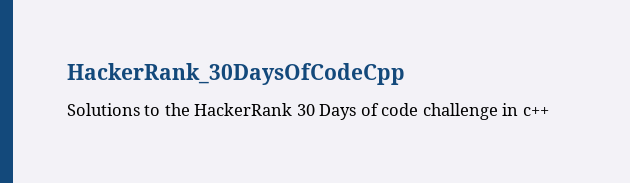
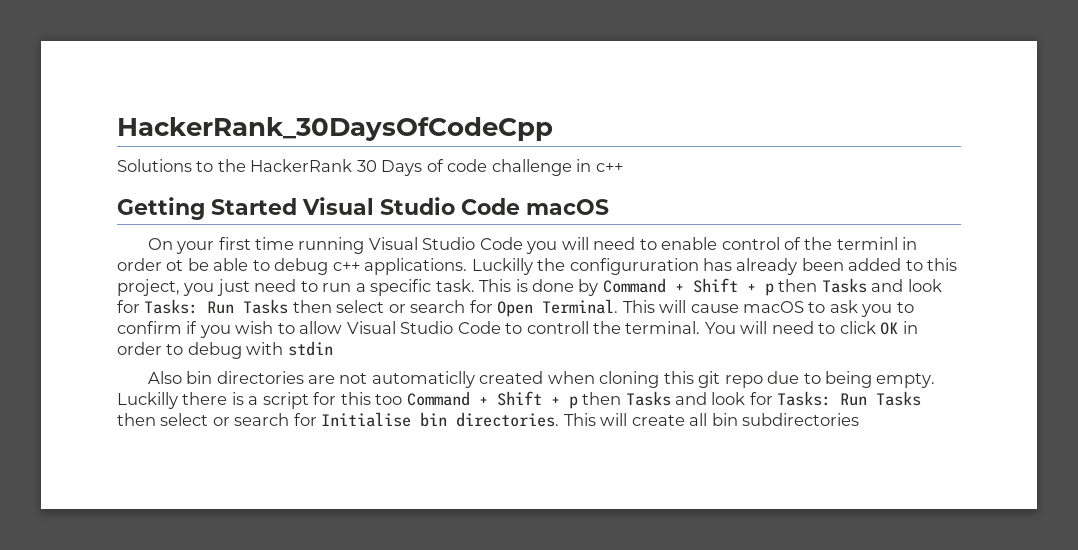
(549, 111) none -> [117,197,609,220] [147,237,918,254] [117,258,958,275] [117,278,942,296] [117,299,914,317] [117,321,918,338] [117,341,333,359] [147,371,936,388] [117,391,922,409] [117,412,860,427] // Getting Started Visual Studio Code macOS // On your first time running Visual Studio Code you will need to enable control of the terminl in order ot be able to debug c++ applications. Luckilly the configururation has already been added to this project, you just need to run a specific task. This is done by Command + Shift + p then Tasks and look for Tasks: Run Tasks then select or search for Open Terminal. This will cause macOS to ask you to confirm if you wish to allow Visual Studio Code to controll the terminal. You will need to click OK in order to debug with stdin // Also bin directories are not automaticlly created when cloning this git repo due to being empty. Luckilly there is a script for this too Command + Shift + p then Tasks and look for Tasks: Run Tasks then select or search for Initialise bin directories. This will create all bin subdirectories

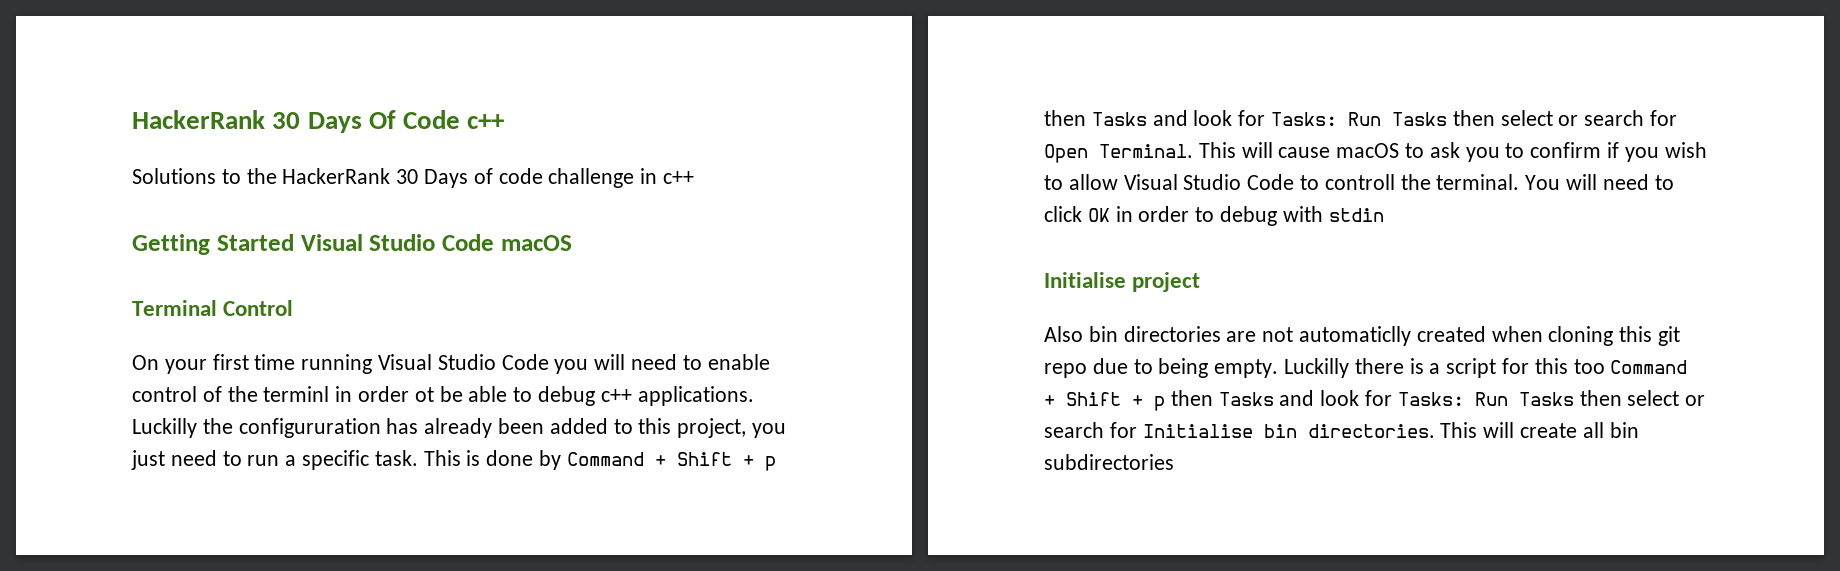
[117,117,553,141] HackerRank_30DaysOfCodeCpp -> [132,110,505,133] HackerRank 30 Days Of Code c++
(609, 207) none -> [132,300,294,316] // Terminal Control
(333, 348) none -> [1044,272,1201,292] // Initialise project

